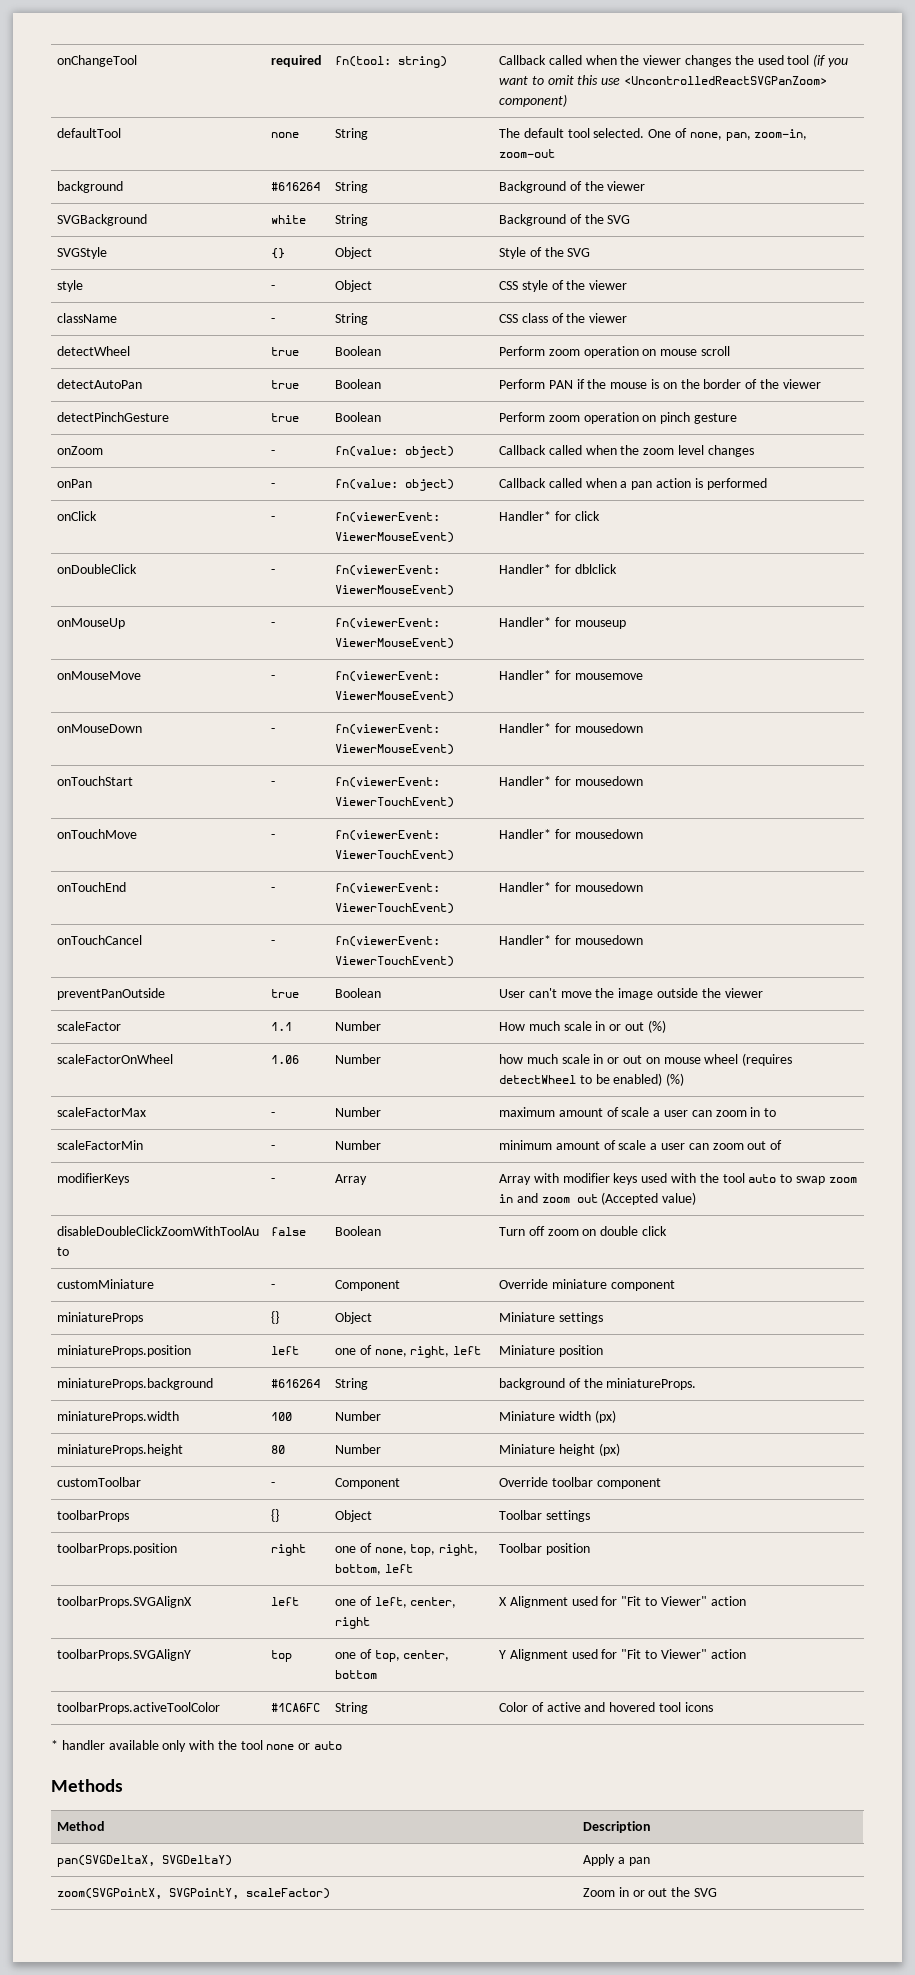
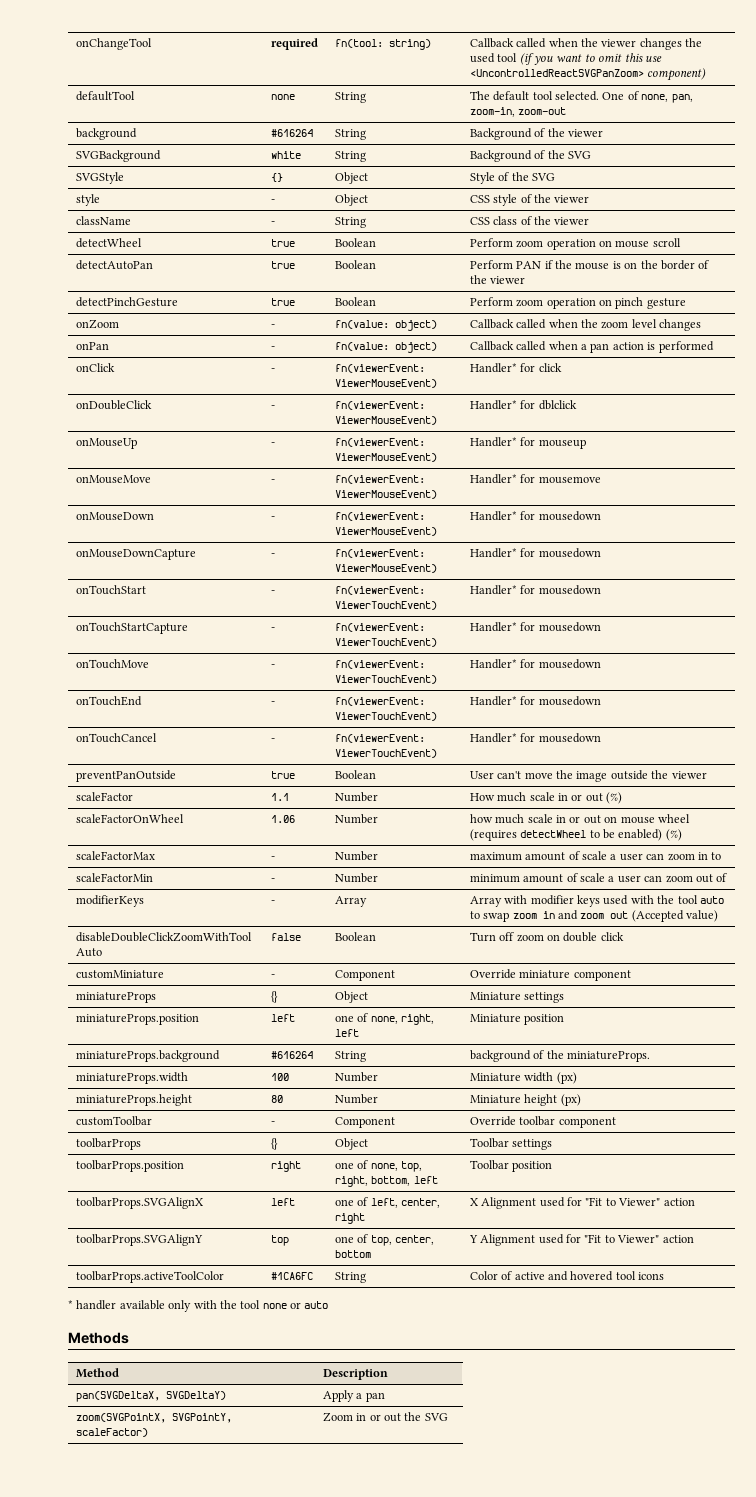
(643, 728) none -> [75,549,196,560] [270,553,275,557] [334,549,425,558] [334,564,437,573] [469,548,601,558] // onMouseDownCapture | - | fn(viewerEvent: ViewerMouseEvent) | Handler* for mousedown
(643, 781) none -> [75,622,188,634] [270,627,275,631] [334,623,425,632] [334,638,437,647] [469,622,601,632] // onTouchStartCapture | - | fn(viewerEvent: ViewerTouchEvent) | Handler* for mousedown

